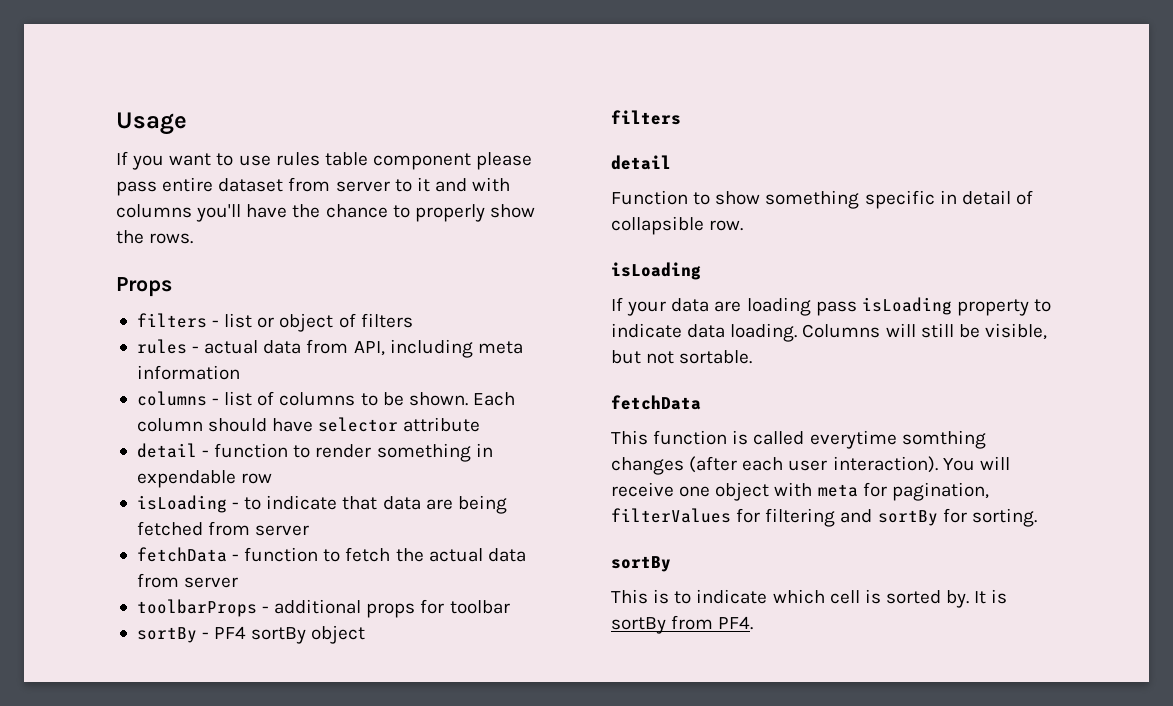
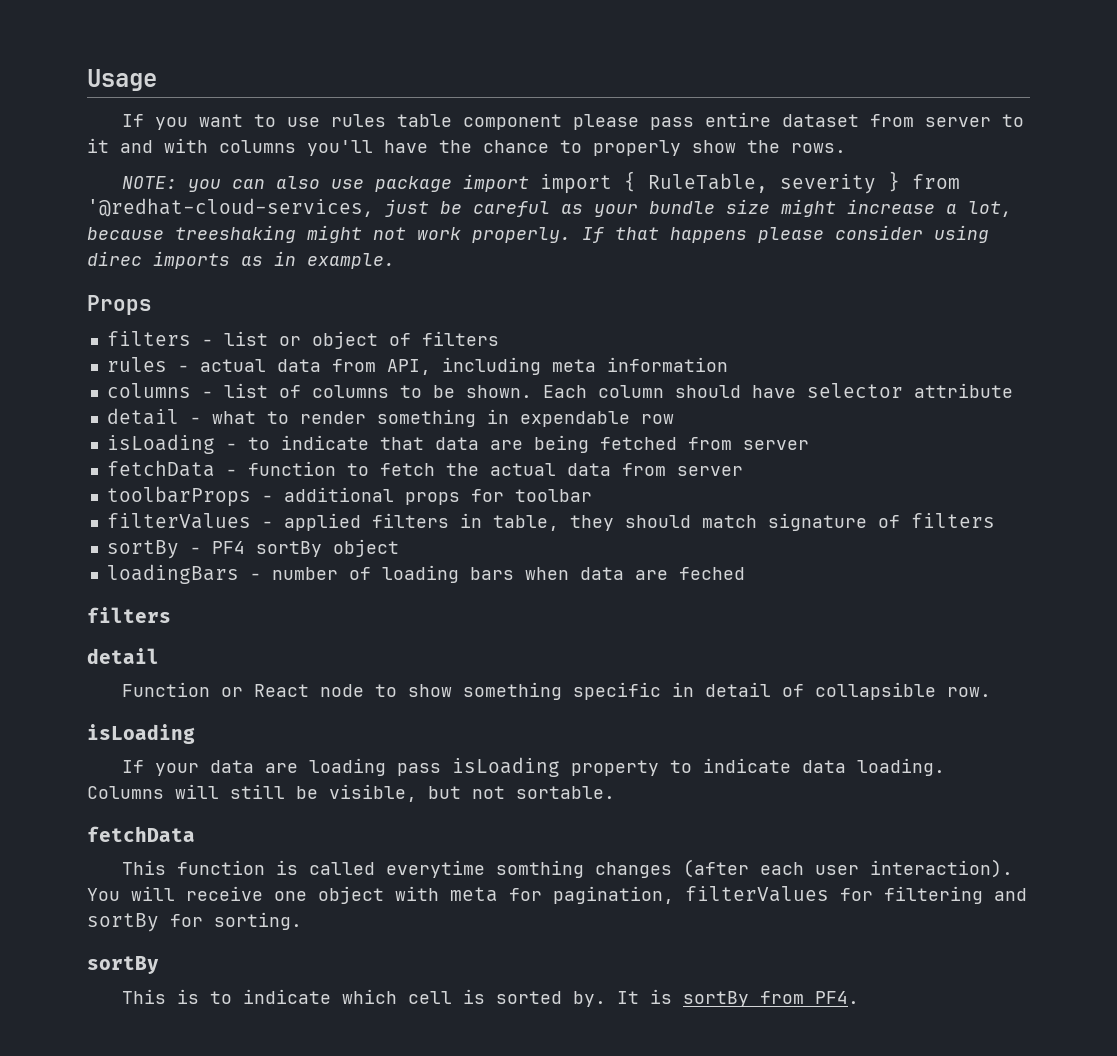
(194, 238) none -> [122,171,961,194] [87,198,1012,217] [87,225,989,243] [87,251,395,269] // NOTE: you can also use package import import { RuleTable, severity } from '@redhat-cloud-services, just be careful as your bundle size might increase a lot, because treeshaking might not work properly. If that happens please consider using direc imports as in example.
[214,443,289,458] function -> [211,411,256,424] what
(510, 607) none -> [106,513,995,531] // filterValues - applied filters in table, they should match signature of filters
(366, 634) none -> [106,564,745,584] // loadingBars - number of loading bars when data are feched
(688, 197) none -> [221,684,365,697] or React node

